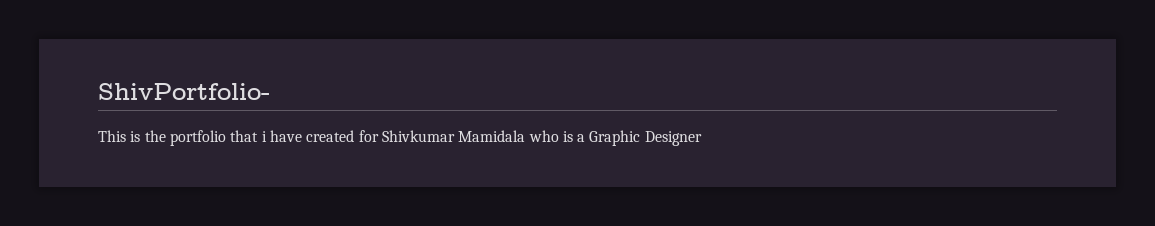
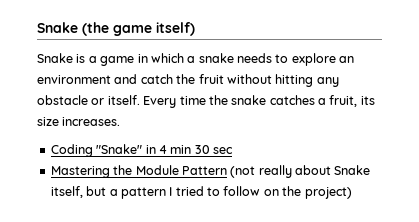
[98,83,271,100] [98,130,702,146] ShivPortfolio- // This is the portfolio that i have created for Shivkumar Mamidala who is a Graphic Designer -> [37,22,195,36] [37,53,355,66] [37,74,339,87] [37,95,375,108] [37,117,121,126] [50,144,233,157] [50,165,371,178] [50,186,352,199] Snake (the game itself) // Snake is a game in which a snake needs to explore an environment and catch the fruit without hitting any obstacle or itself. Every time the snake catches a fruit, its size increases. // Coding "Snake" in 4 min 30 sec // Mastering the Module Pattern (not really about Snake itself, but a pattern I tried to follow on the project)

